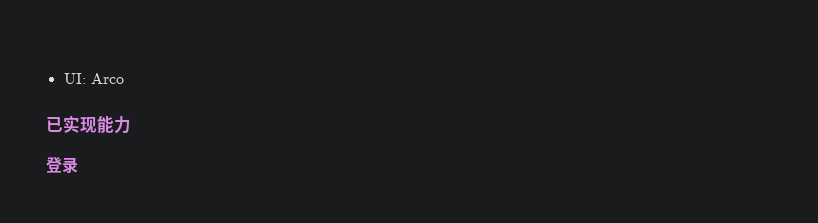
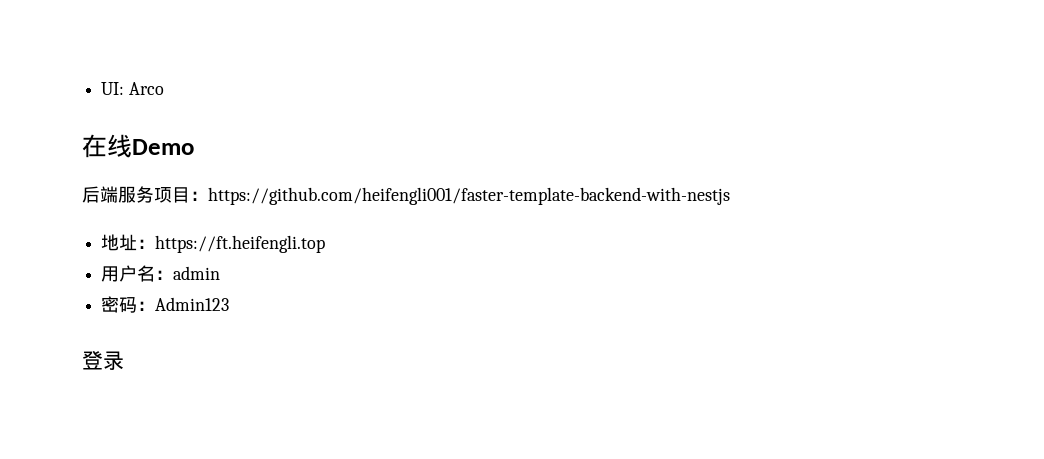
[46,115,131,134] 已实现能力 -> [82,134,194,158] [82,186,730,205] [101,234,326,253] [101,265,221,282] [101,296,230,313] 在线Demo // 后端服务项目：https://github.com/heifengli001/faster-template-backend-with-nestjs // 地址：https://ft.heifengli.top // 用户名：admin // 密码：Admin123

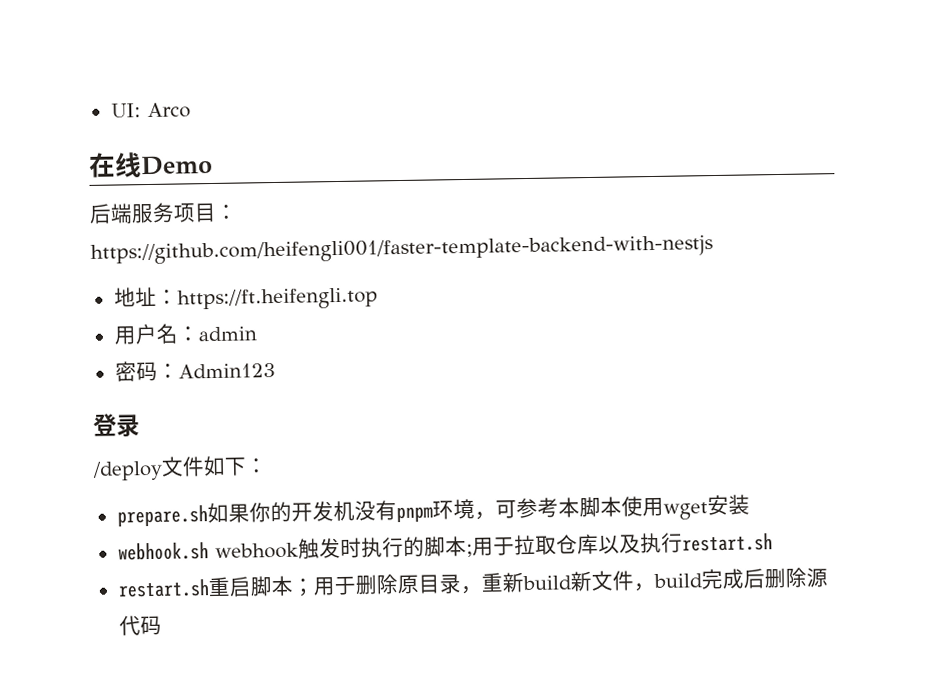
(124, 360) none -> [92,455,268,481] [116,494,750,527] [117,532,773,561] [117,567,828,598] [118,615,162,636] // /deploy文件如下： // prepare.sh如果你的开发机没有pnpm环境，可参考本脚本使用wget安装 // webhook.sh webhook触发时执行的脚本;用于拉取仓库以及执行restart.sh // restart.sh重启脚本；用于删除原目录，重新build新文件，build完成后删除源代码

